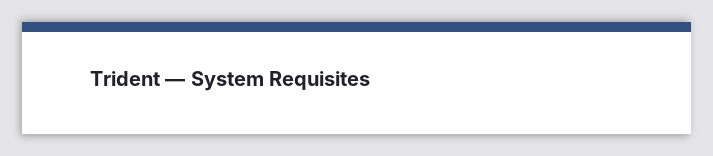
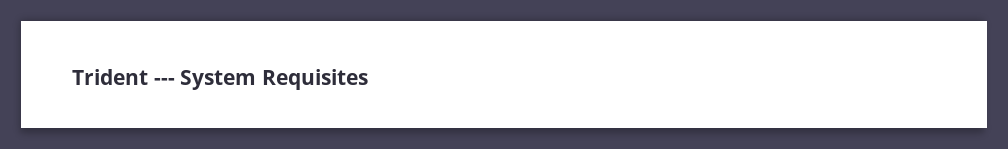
[165,79,186,86] — -> [153,78,175,85] ---

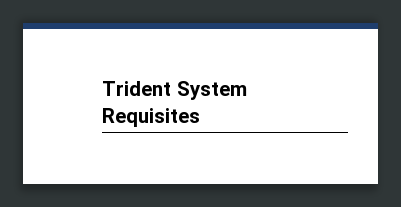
[153,78,175,85] --- -> (171, 88) none

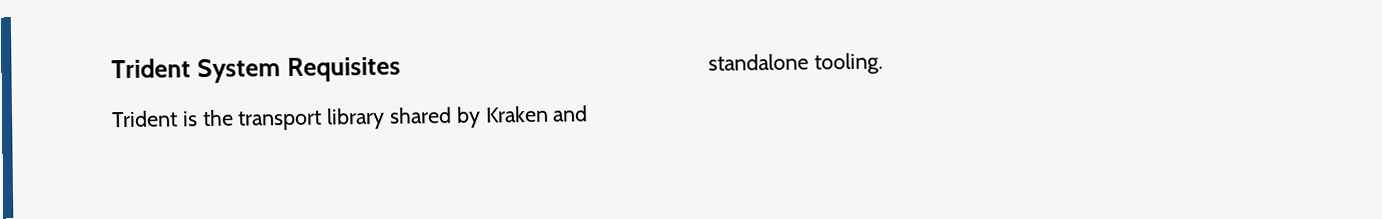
(200, 117) none -> [111,105,589,131] [708,52,883,75] // Trident is the transport library shared by Kraken and standalone tooling.

